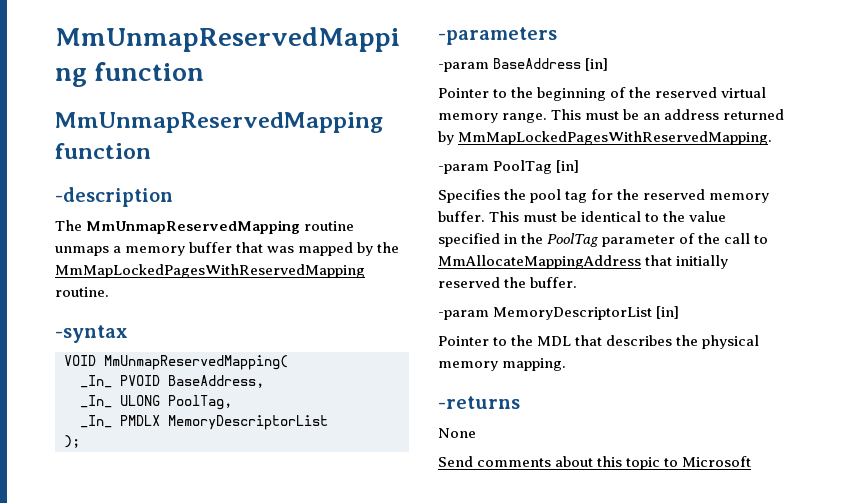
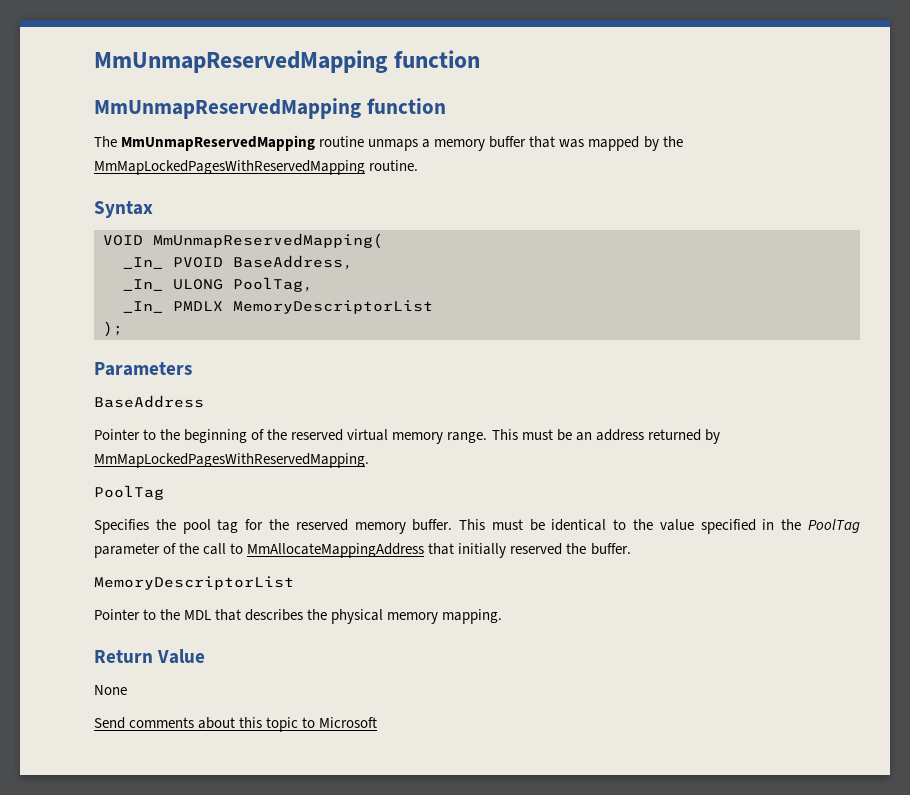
[55,187,173,207] // -description -> (446, 106) none
[55,325,128,343] -syntax -> [94,201,153,218] Syntax
[438,27,557,45] [438,62,489,72] -parameters // -param -> [94,362,192,376] Parameters //
[585,58,609,71] [in] -> (204, 401) none
[438,160,580,174] -param PoolTag [in] -> [94,485,164,500] PoolTag
[438,306,680,320] -param MemoryDescriptorList [in] -> [94,576,294,590] MemoryDescriptorList
[438,396,520,409] -returns -> [94,649,206,664] Return Value

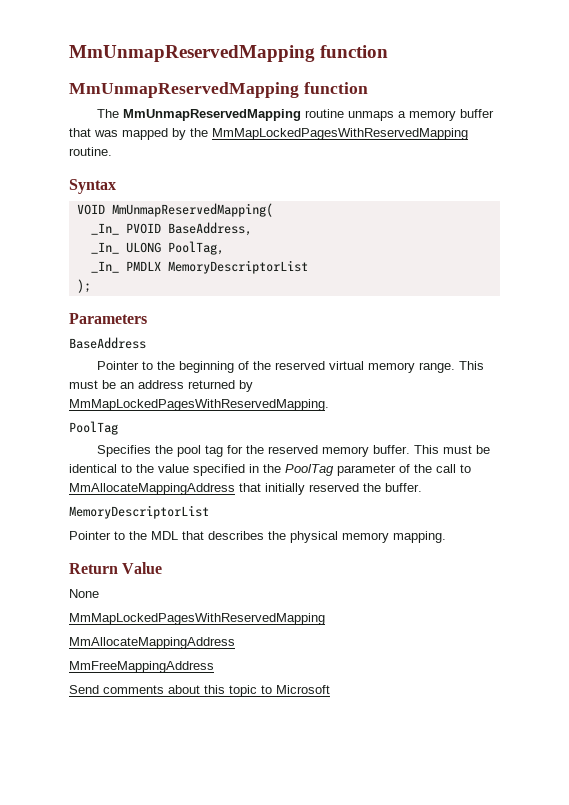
(127, 690) none -> [69,613,325,625] [69,637,235,649] [69,661,214,673] // MmMapLockedPagesWithReservedMapping // MmAllocateMappingAddress // MmFreeMappingAddress

